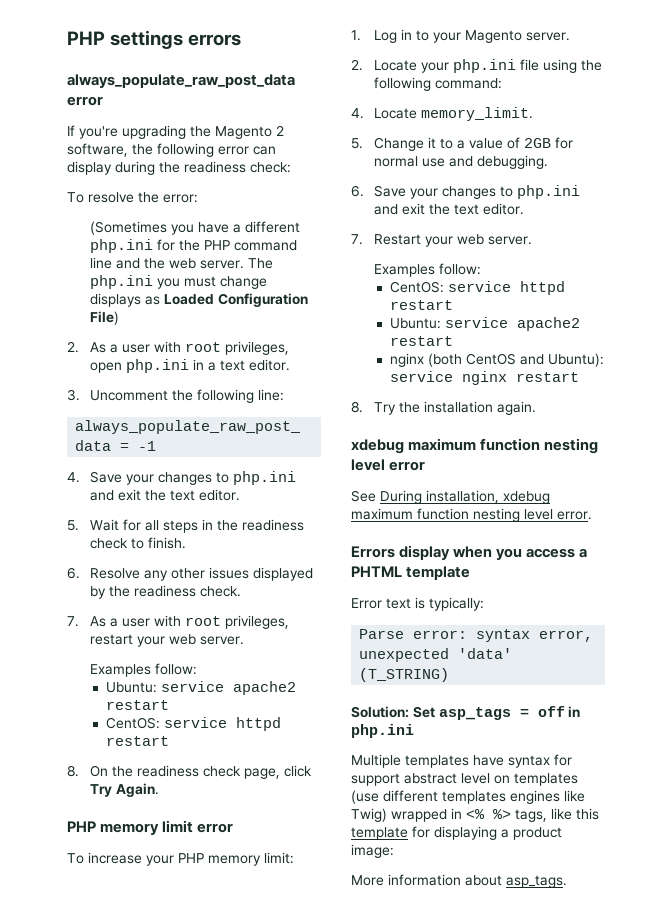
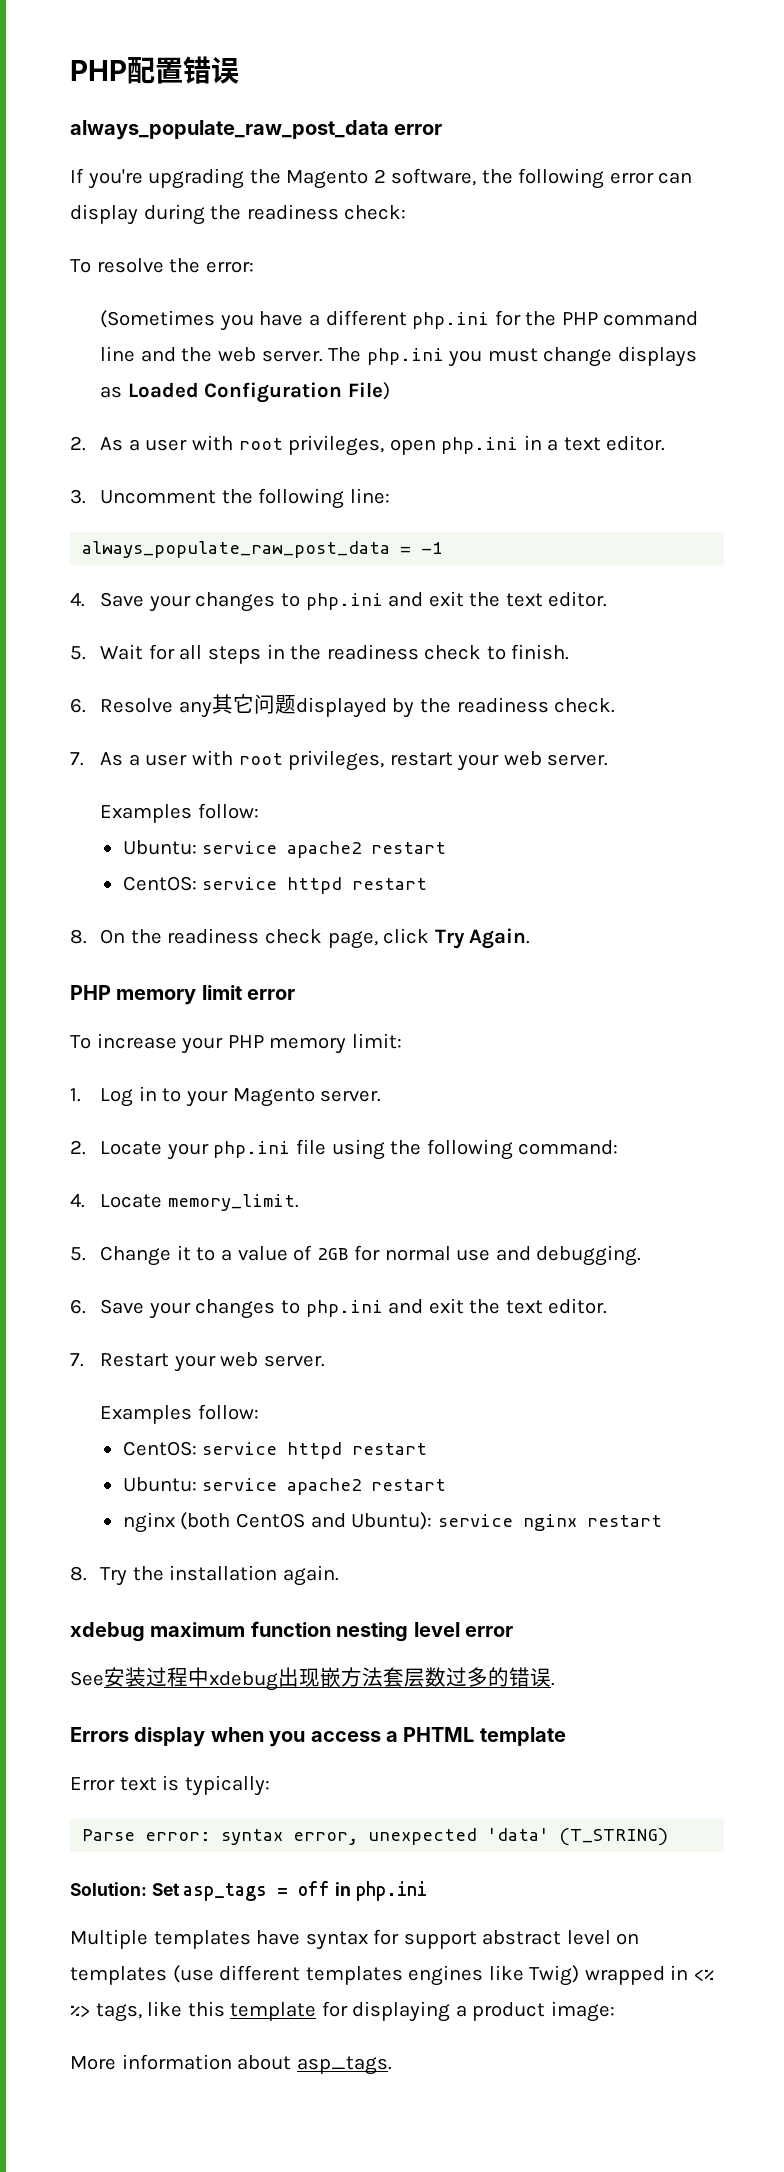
[67,30,242,49] PHP settings errors -> [70,56,239,84] PHP配置错误
[171,567,250,579] other issues -> [211,694,296,714] 其它问题
[380,490,550,504] [351,508,592,522] During installation, xdebug maximum function nesting level error. -> [104,1667,555,1691] 安装过程中xdebug出现嵌方法套层数过多的错误.

